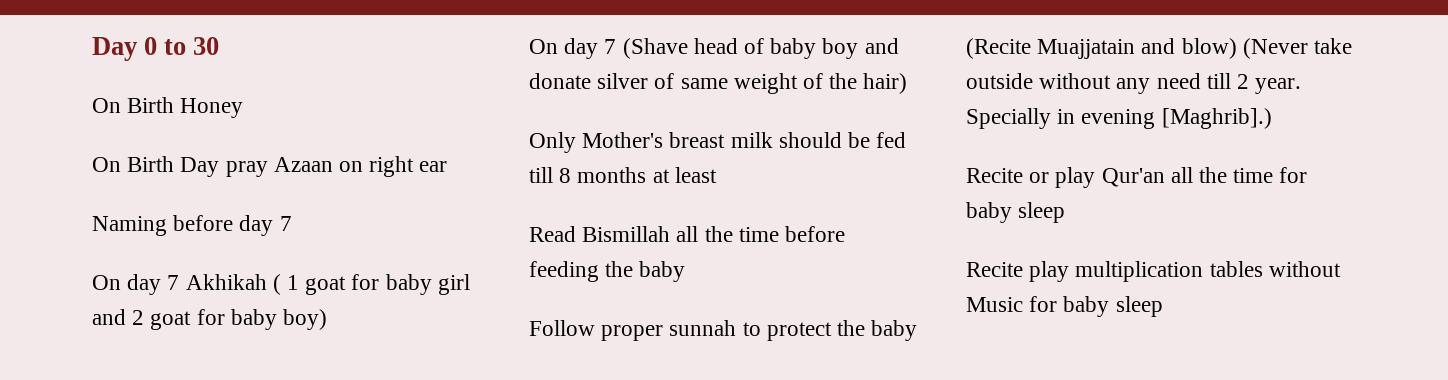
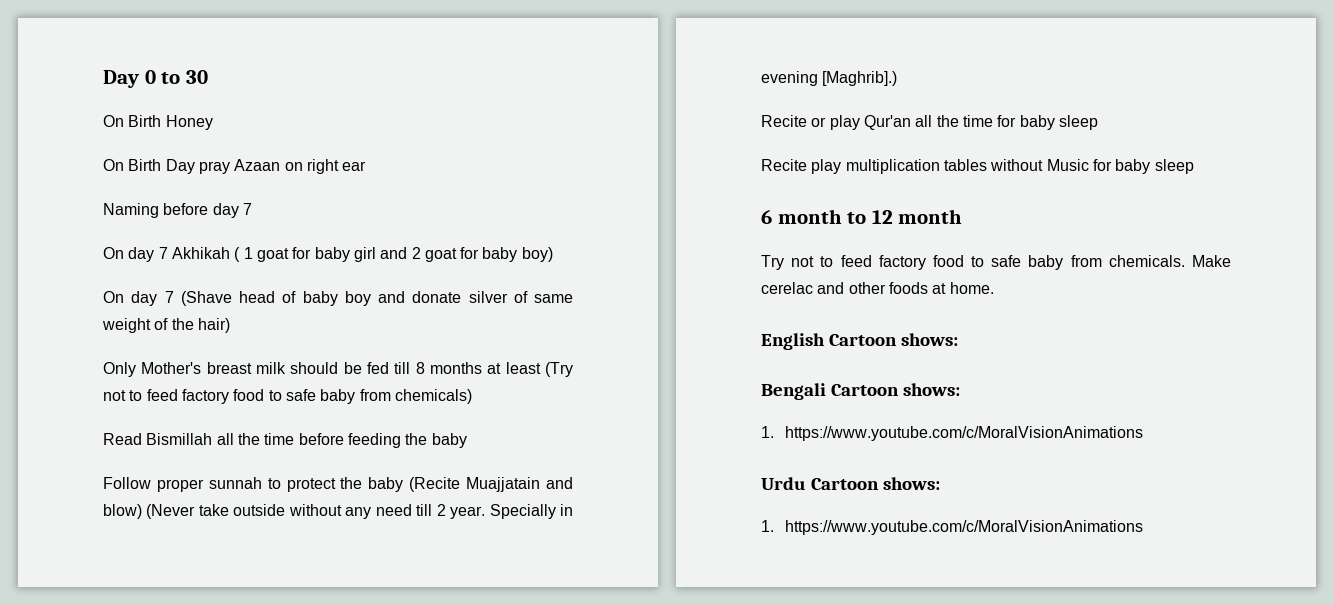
(717, 175) none -> [545,362,573,377] [103,389,472,404] (Try not to feed factory food to safe baby from chemicals)
(1163, 306) none -> [761,209,963,224] [761,255,1231,270] [761,282,994,294] [761,333,959,350] [761,383,961,400] [761,426,1144,441] [761,477,941,490] [761,520,1144,535] // 6 month to 12 month // Try not to feed factory food to safe baby from chemicals. Make cerelac and other foods at home. // English Cartoon shows: // Bengali Cartoon shows: // 1. https://www.youtube.com/c/MoralVisionAnimations // Urdu Cartoon shows: // 1. https://www.youtube.com/c/MoralVisionAnimations

